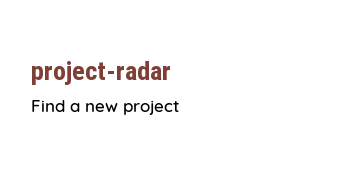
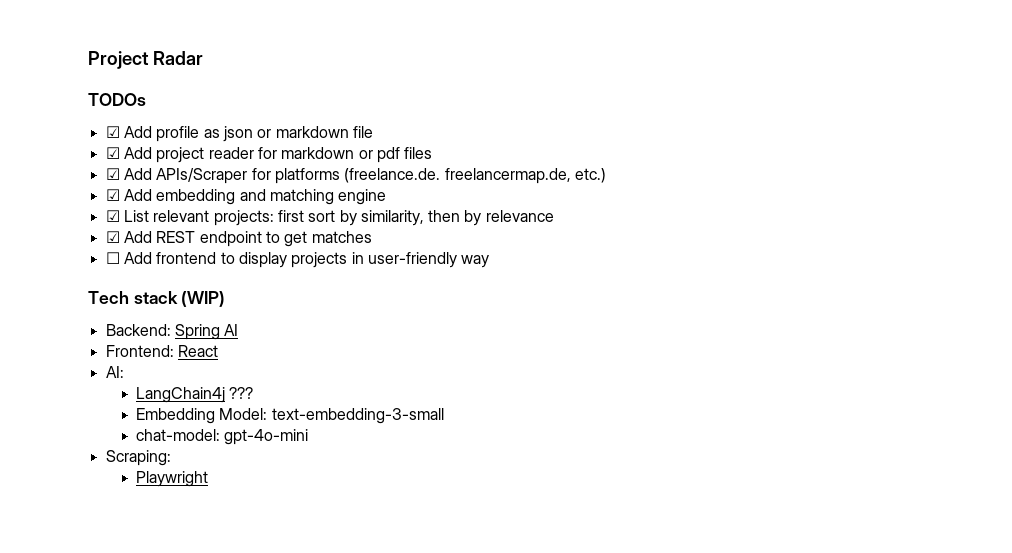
[31,61,171,85] [31,100,179,115] project-radar // Find a new project -> [88,51,203,69] [88,93,146,106] [105,126,373,142] [105,147,433,163] [105,168,606,184] [105,189,387,205] [105,210,554,226] [105,231,372,247] [105,252,490,268] [88,291,226,307] [105,324,239,340] [105,345,218,357] [105,366,124,378] [136,387,254,403] [136,408,444,424] [136,429,309,445] [105,450,171,466] [136,471,209,487] Project Radar // TODOs // ☑ Add profile as json or markdown file // ☑ Add project reader for markdown or pdf files // ☑ Add APIs/Scraper for platforms (freelance.de. freelancermap.de, etc.) // ☑ Add embedding and matching engine // ☑ List relevant projects: first sort by similarity, then by relevance // ☑ Add REST endpoint to get matches // ☐ Add frontend to display projects in user-friendly way // Tech stack (WIP) // Backend: Spring AI // Frontend: React // AI: // LangChain4j ??? // Embedding Model: text-embedding-3-small // chat-model: gpt-4o-mini // Scraping: // Playwright

